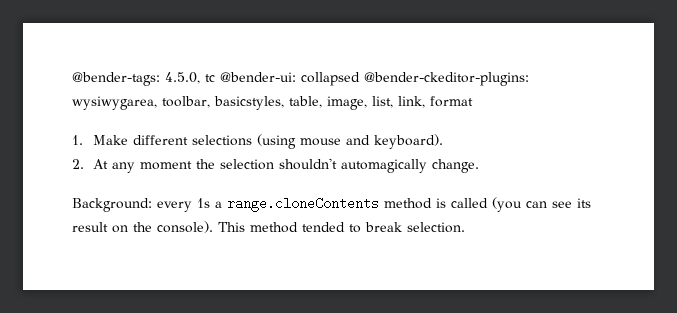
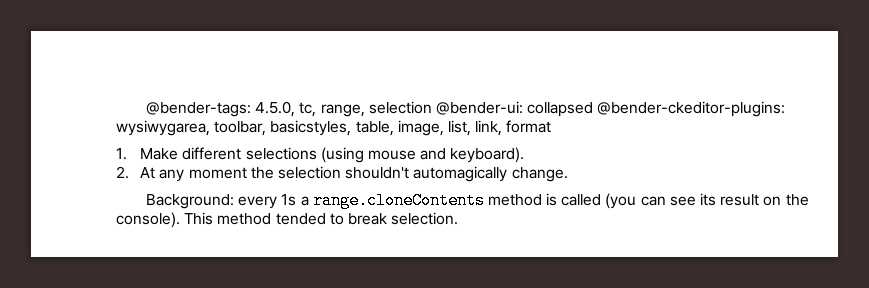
[205,74,215,82] tc -> [299,101,432,117] tc, range, selection

